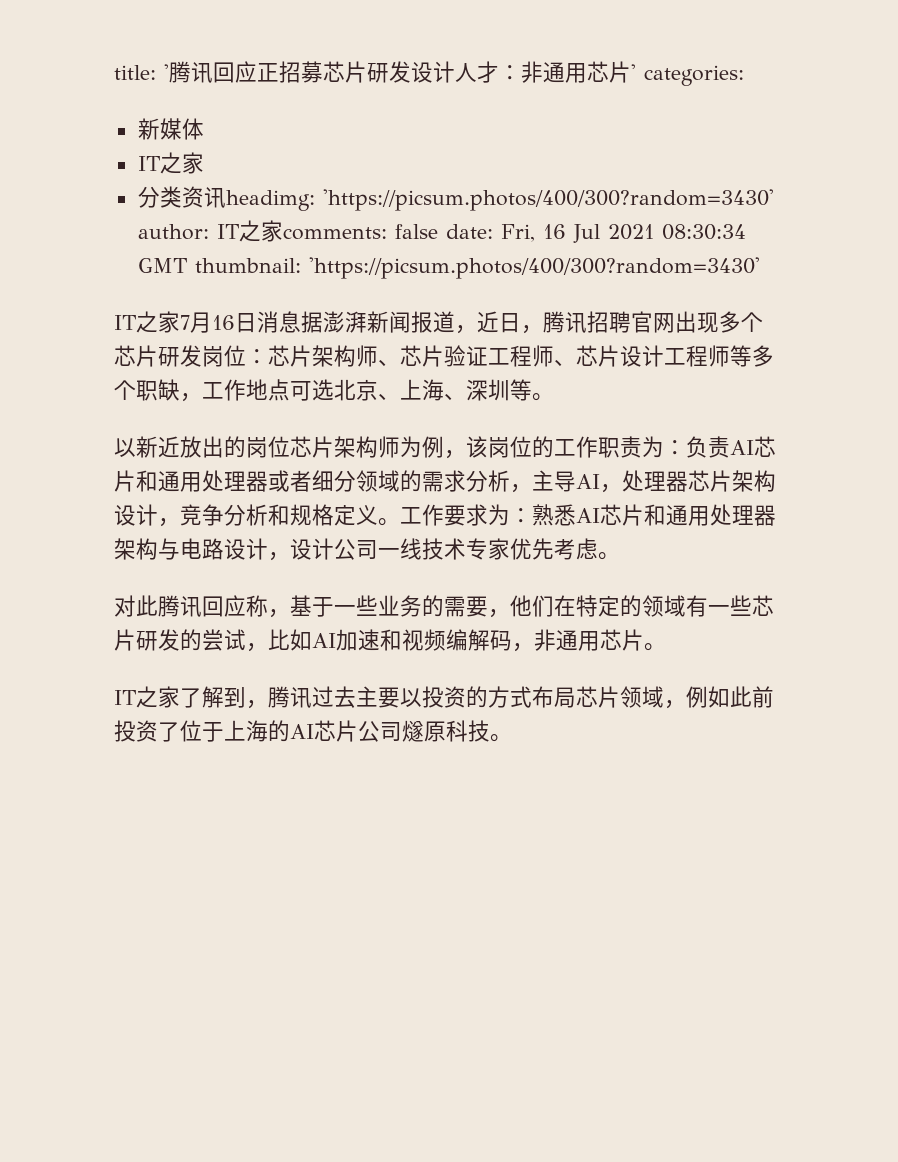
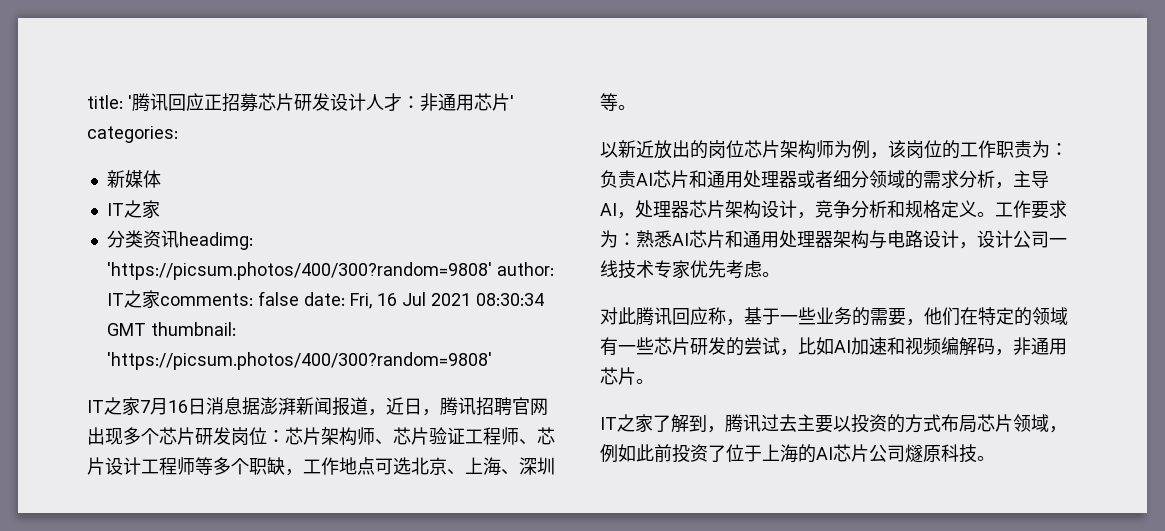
[322,189,774,211] 'https://picsum.photos/400/300?random=3430' -> [106,262,492,280] 'https://picsum.photos/400/300?random=9808'
[308,257,760,279] 'https://picsum.photos/400/300?random=3430' -> [106,352,492,370] 'https://picsum.photos/400/300?random=9808'

